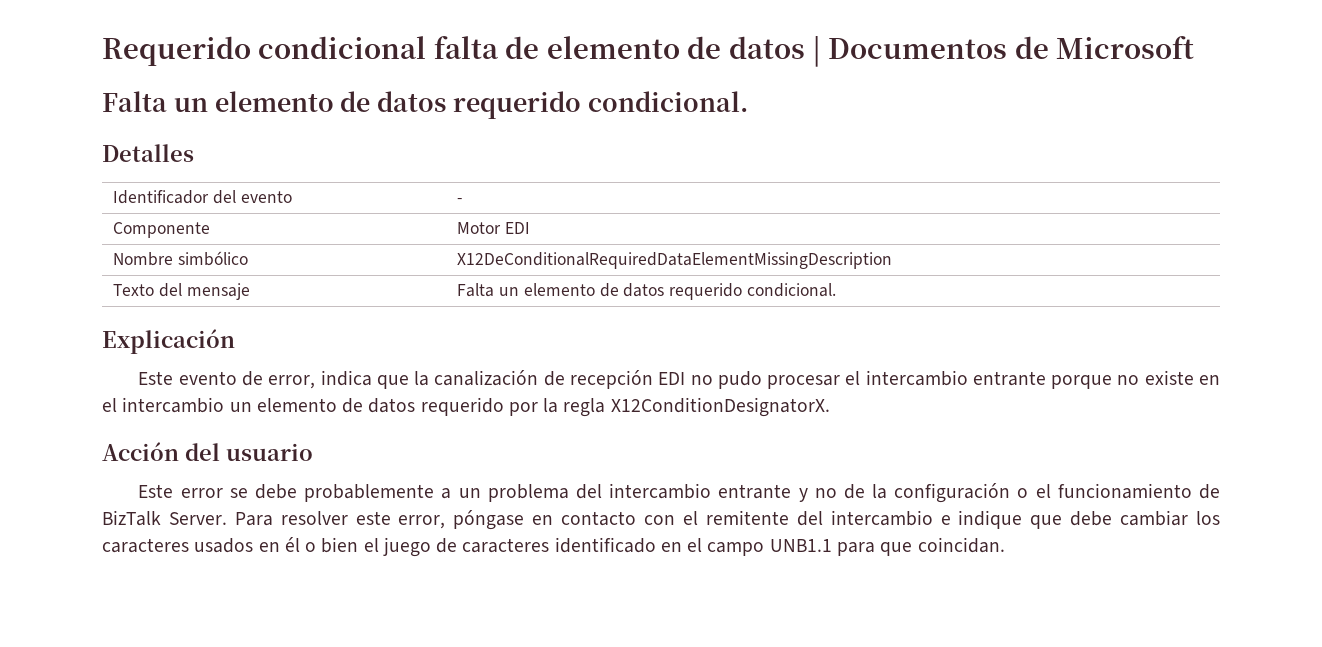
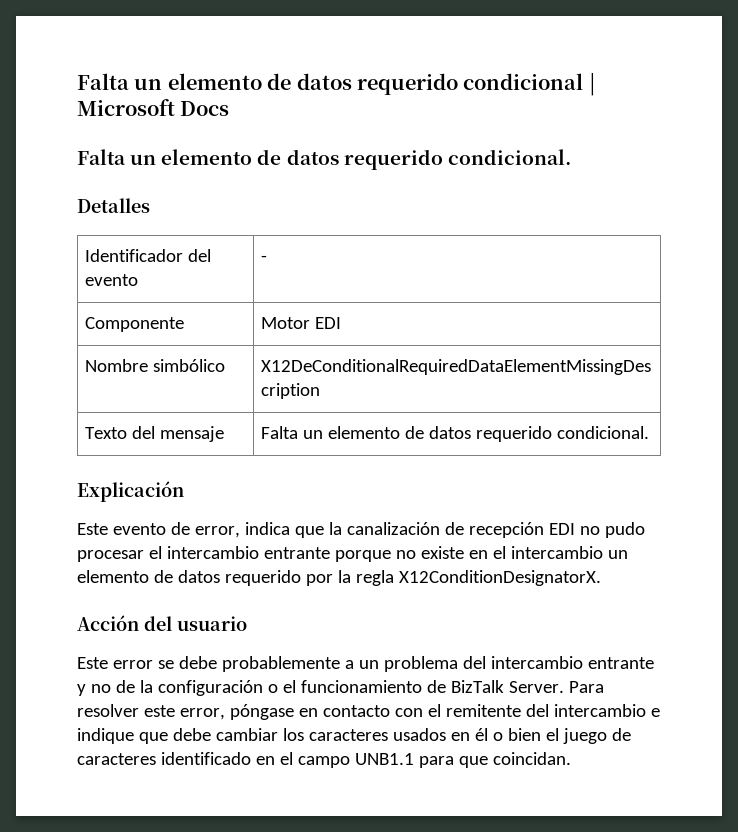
[102,36,1049,67] Requerido condicional falta de elemento de datos | Documentos de -> [77,73,596,96] Falta un elemento de datos requerido condicional |
(1195, 47) none -> [180,101,230,116] Docs

